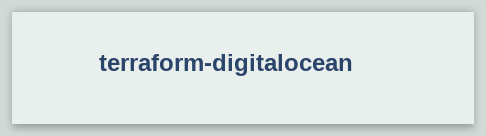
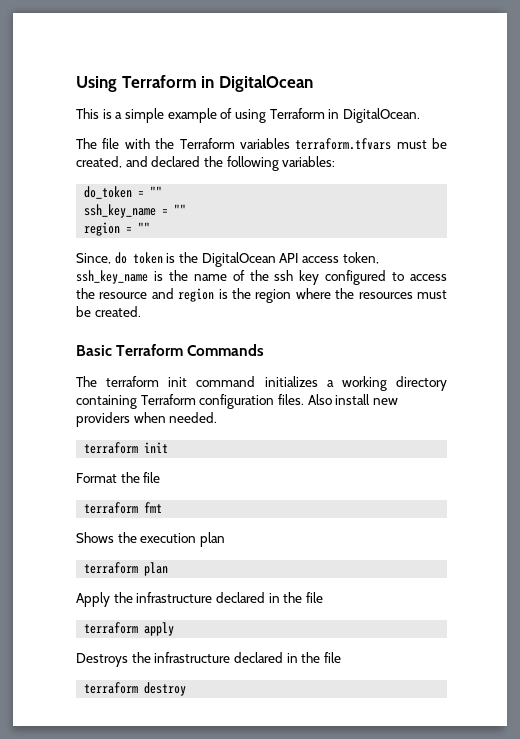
[99,54,353,76] terraform-digitalocean -> [76,75,313,92] [76,108,420,123] [76,138,447,150] [76,156,336,171] [84,186,163,199] [84,204,187,218] [84,222,151,236] [76,252,379,267] [76,270,447,285] [76,288,447,303] [76,306,141,317] [76,344,265,356] [76,376,447,391] [76,394,398,409] [76,412,218,427] [84,442,169,454] [76,472,161,483] [84,502,163,514] [76,532,225,547] [84,562,169,576] [76,592,323,607] [84,622,175,636] [76,652,341,667] [84,682,187,696] Using Terraform in DigitalOcean // This is a simple example of using Terraform in DigitalOcean. // The file with the Terraform variables terraform.tfvars must be created, and declared the following variables: // do_token = "" // ssh_key_name = "" // region = "" // Since, do token is the DigitalOcean API access token, ssh_key_name is the name of the ssh key configured to access the resource and region is the region where the resources must be created. // Basic Terraform Commands // The terraform init command initializes a working directory containing Terraform configuration files. Also install new providers when needed. // terraform init // Format the file // terraform fmt // Shows the execution plan // terraform plan // Apply the infrastructure declared in the file // terraform apply // Destroys the infrastructure declared in the file // terraform destroy

